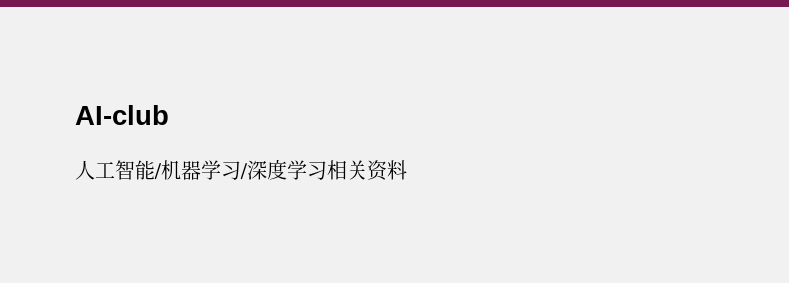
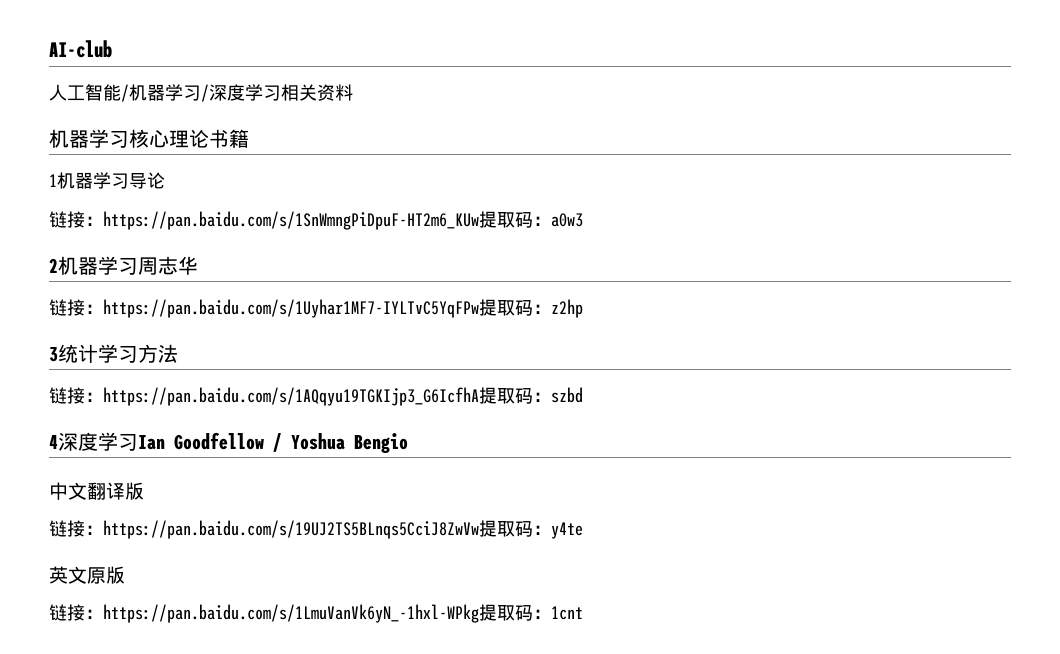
(407, 170) none -> [49,129,249,148] [49,172,165,189] [49,211,583,230] [49,256,198,275] [49,299,583,318] [49,344,178,363] [49,387,583,406] [49,432,408,453] [49,482,144,500] [49,520,583,539] [49,566,125,584] [49,604,583,623] // 机器学习核心理论书籍 // 1机器学习导论 // 链接：https://pan.baidu.com/s/1SnWmngPiDpuF-HT2m6_KUw提取码：a0w3 // 2机器学习周志华 // 链接：https://pan.baidu.com/s/1Uyhar1MF7-IYLTvC5YqFPw提取码：z2hp // 3统计学习方法 // 链接：https://pan.baidu.com/s/1AQqyu19TGKIjp3_G6IcfhA提取码：szbd // 4深度学习Ian Goodfellow / Yoshua Bengio // 中文翻译版 // 链接：https://pan.baidu.com/s/19UJ2TS5BLnqs5CciJ8ZwVw提取码：y4te // 英文原版 // 链接：https://pan.baidu.com/s/1LmuVanVk6yN_-1hxl-WPkg提取码：1cnt

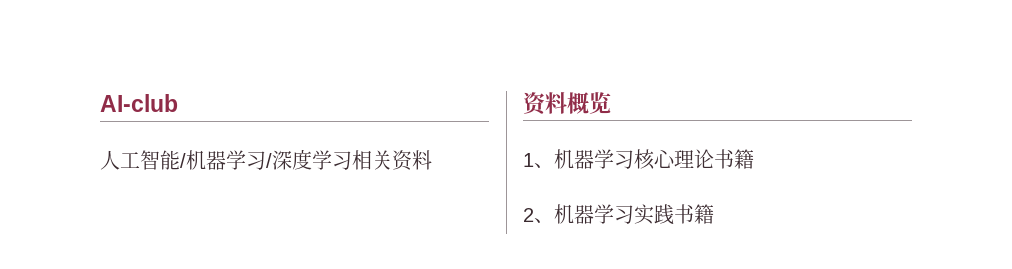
(353, 92) none -> [523,92,611,116] [523,153,554,168] 资料概览 // 1、
[49,172,165,189] [49,211,583,230] [49,256,198,275] [49,299,583,318] [49,344,178,363] [49,387,583,406] [49,432,408,453] [49,482,144,500] [49,520,583,539] [49,566,125,584] [49,604,583,623] 1机器学习导论 // 链接：https://pan.baidu.com/s/1SnWmngPiDpuF-HT2m6_KUw提取码：a0w3 // 2机器学习周志华 // 链接：https://pan.baidu.com/s/1Uyhar1MF7-IYLTvC5YqFPw提取码：z2hp // 3统计学习方法 // 链接：https://pan.baidu.com/s/1AQqyu19TGKIjp3_G6IcfhA提取码：szbd // 4深度学习Ian Goodfellow / Yoshua Bengio // 中文翻译版 // 链接：https://pan.baidu.com/s/19UJ2TS5BLnqs5CciJ8ZwVw提取码：y4te // 英文原版 // 链接：https://pan.baidu.com/s/1LmuVanVk6yN_-1hxl-WPkg提取码：1cnt -> [523,204,714,225] 2、机器学习实践书籍

